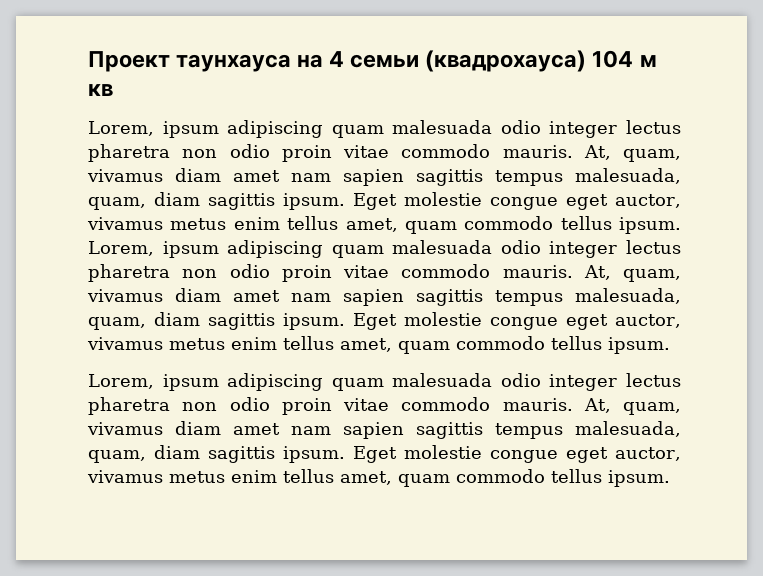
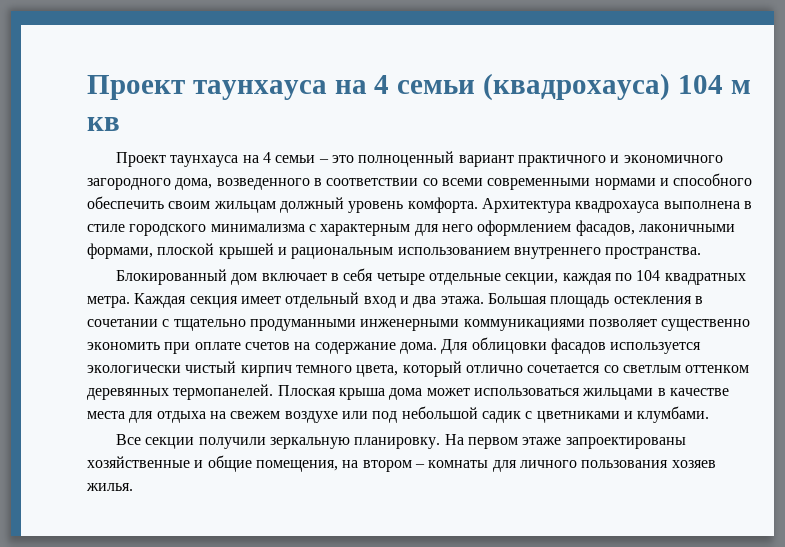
[88,120,681,138] [88,144,681,162] [87,168,681,186] [88,192,682,210] [87,216,681,234] [88,240,681,258] [88,264,681,282] [87,288,681,306] [88,312,682,330] [87,336,670,354] [88,373,681,391] [88,397,681,415] [87,421,681,439] [88,445,682,463] [87,469,670,487] Lorem, ipsum adipiscing quam malesuada odio integer lectus pharetra non odio proin vitae commodo mauris. At, quam, vivamus diam amet nam sapien sagittis tempus malesuada, quam, diam sagittis ipsum. Eget molestie congue eget auctor, vivamus metus enim tellus amet, quam commodo tellus ipsum. Lorem, ipsum adipiscing quam malesuada odio integer lectus pharetra non odio proin vitae commodo mauris. At, quam, vivamus diam amet nam sapien sagittis tempus malesuada, quam, diam sagittis ipsum. Eget molestie congue eget auctor, vivamus metus enim tellus amet, quam commodo tellus ipsum. // Lorem, ipsum adipiscing quam malesuada odio integer lectus pharetra non odio proin vitae commodo mauris. At, quam, vivamus diam amet nam sapien sagittis tempus malesuada, quam, diam sagittis ipsum. Eget molestie congue eget auctor, vivamus metus enim tellus amet, quam commodo tellus ipsum. -> [116,151,723,167] [87,173,753,190] [87,196,752,213] [87,220,735,236] [87,243,702,259] [116,268,746,285] [87,292,703,308] [87,319,751,331] [87,337,702,354] [87,361,750,377] [87,384,729,400] [87,406,710,423] [116,434,686,449] [87,455,716,472] [86,483,133,491] Проект таунхауса на 4 семьи – это полноценный вариант практичного и экономичного загородного дома, возведенного в соответствии со всеми современными нормами и способного обеспечить своим жильцам должный уровень комфорта. Архитектура квадрохауса выполнена в стиле городского минимализма с характерным для него оформлением фасадов, лаконичными формами, плоской крышей и рациональным использованием внутреннего пространства. // Блокированный дом включает в себя четыре отдельные секции, каждая по 104 квадратных метра. Каждая секция имеет отдельный вход и два этажа. Большая площадь остекления в сочетании с тщательно продуманными инженерными коммуникациями позволяет существенно экономить при оплате счетов на содержание дома. Для облицовки фасадов используется экологически чистый кирпич темного цвета, который отлично сочетается со светлым оттенком деревянных термопанелей. Плоская крыша дома может использоваться жильцами в качестве места для отдыха на свежем воздухе или под небольшой садик с цветниками и клумбами. // Все секции получили зеркальную планировку. На первом этаже запроектированы хозяйственные и общие помещения, на втором – комнаты для личного пользования хозяев жилья.

